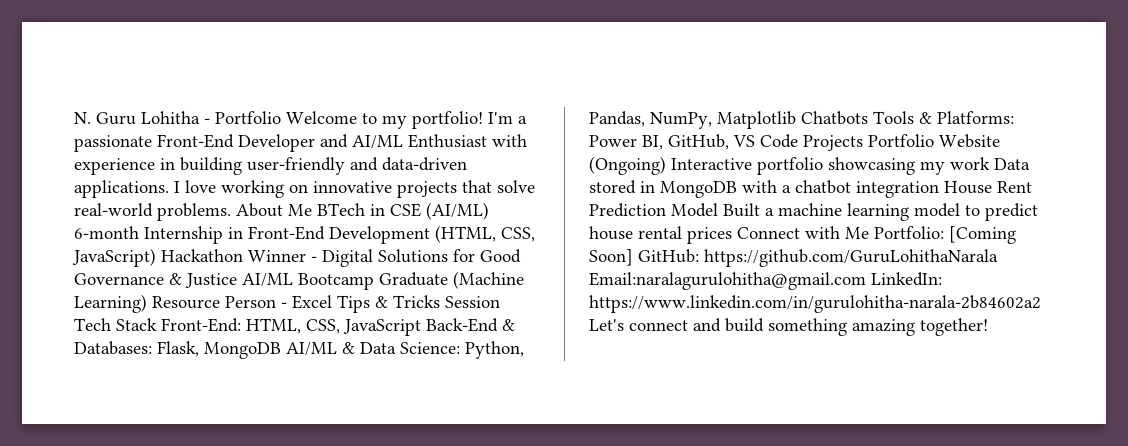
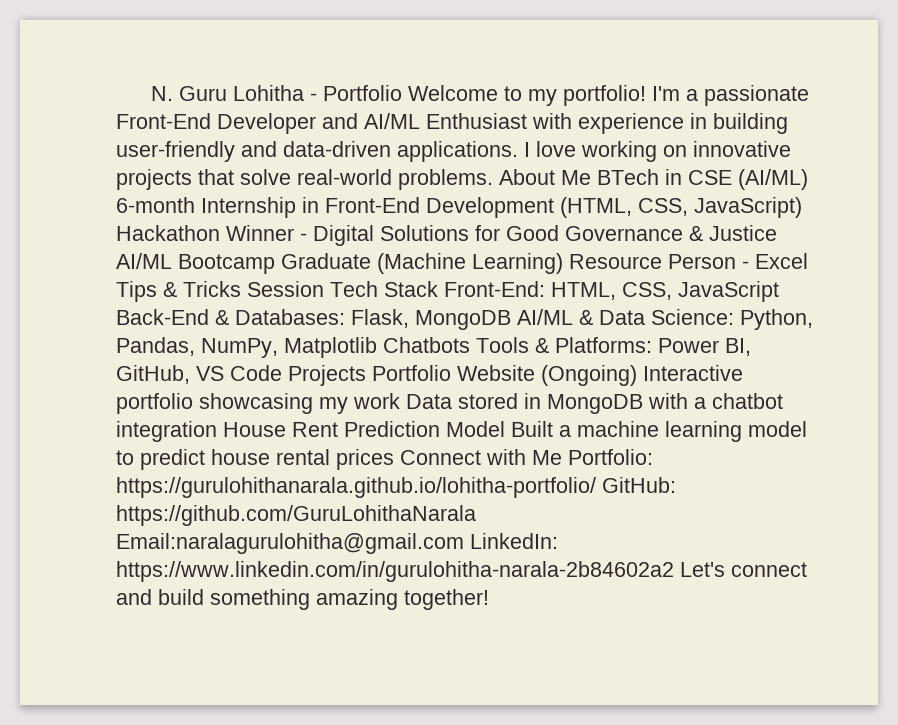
[949,226,1016,244] [589,249,633,266] [Coming Soon] -> [116,477,596,498] https://gurulohithanarala.github.io/lohitha-portfolio/

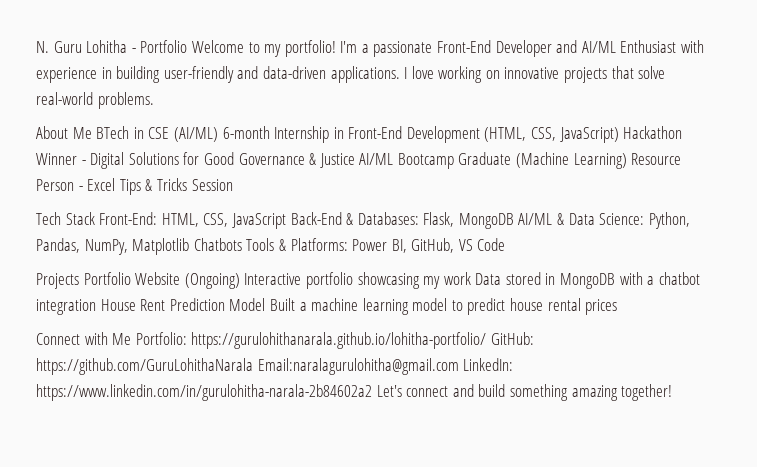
(493, 179) none -> (154, 100) //
(324, 289) none -> (233, 185) //
(282, 373) none -> (506, 244) //
(394, 459) none -> (618, 307) //

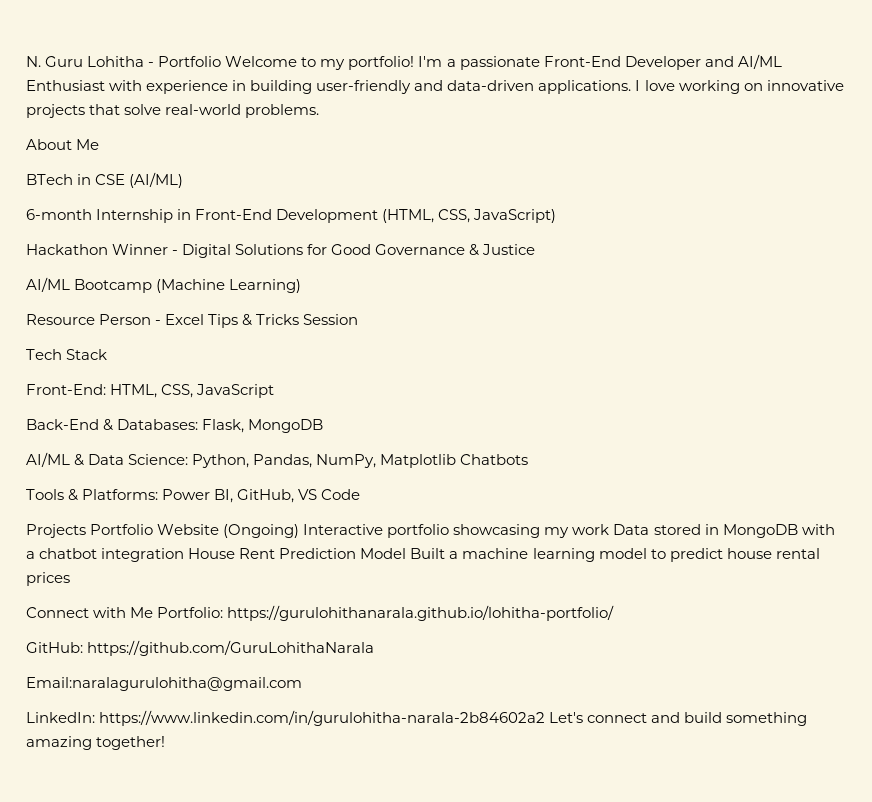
(92, 133) none -> (100, 144) //
(218, 134) none -> (184, 180) //
(619, 135) none -> (557, 216) //
(355, 160) none -> (536, 249) //
[458,152,512,165] Graduate -> (153, 286) none
(627, 161) none -> (302, 286) //
(95, 218) none -> (108, 354) //
(286, 221) none -> (275, 391) //
(514, 221) none -> (324, 426) //
(242, 244) none -> (529, 459) //
(487, 340) none -> (615, 613) //
(253, 366) none -> (375, 648) //
(459, 366) none -> (302, 684) //

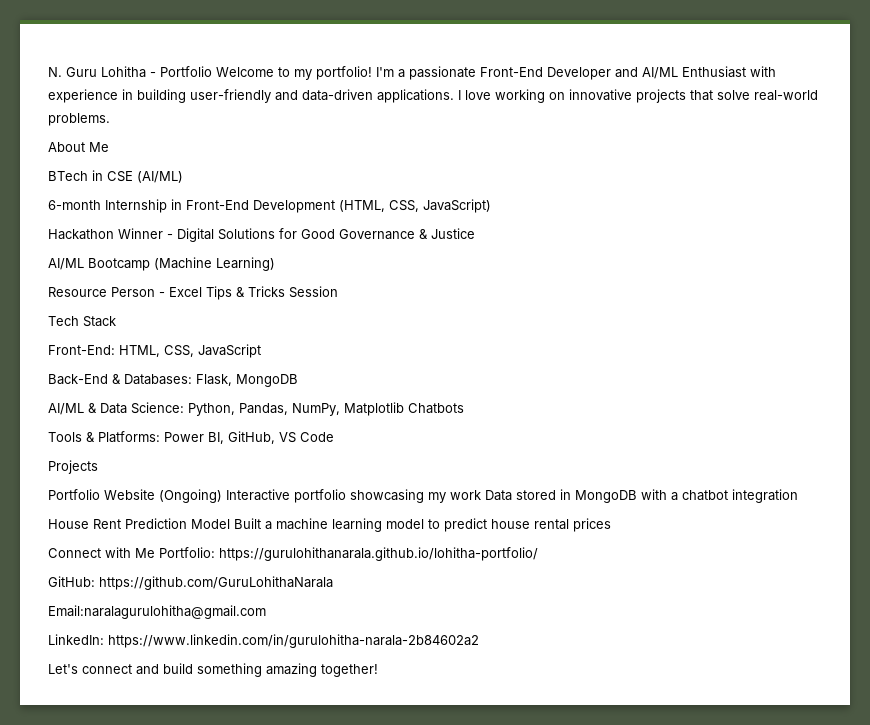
(86, 531) none -> (98, 467) //
(185, 555) none -> (798, 496) //
(546, 718) none -> (479, 641) //

